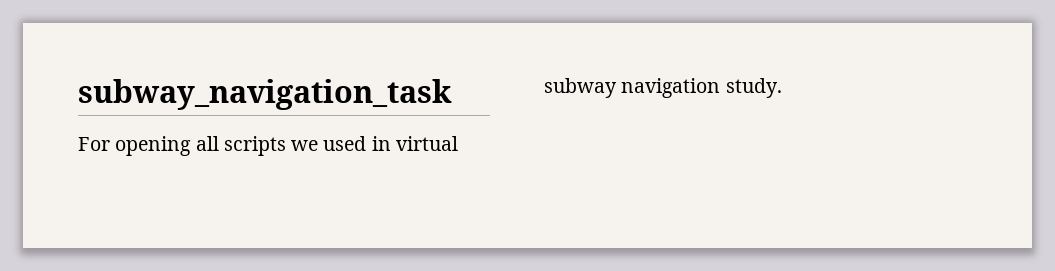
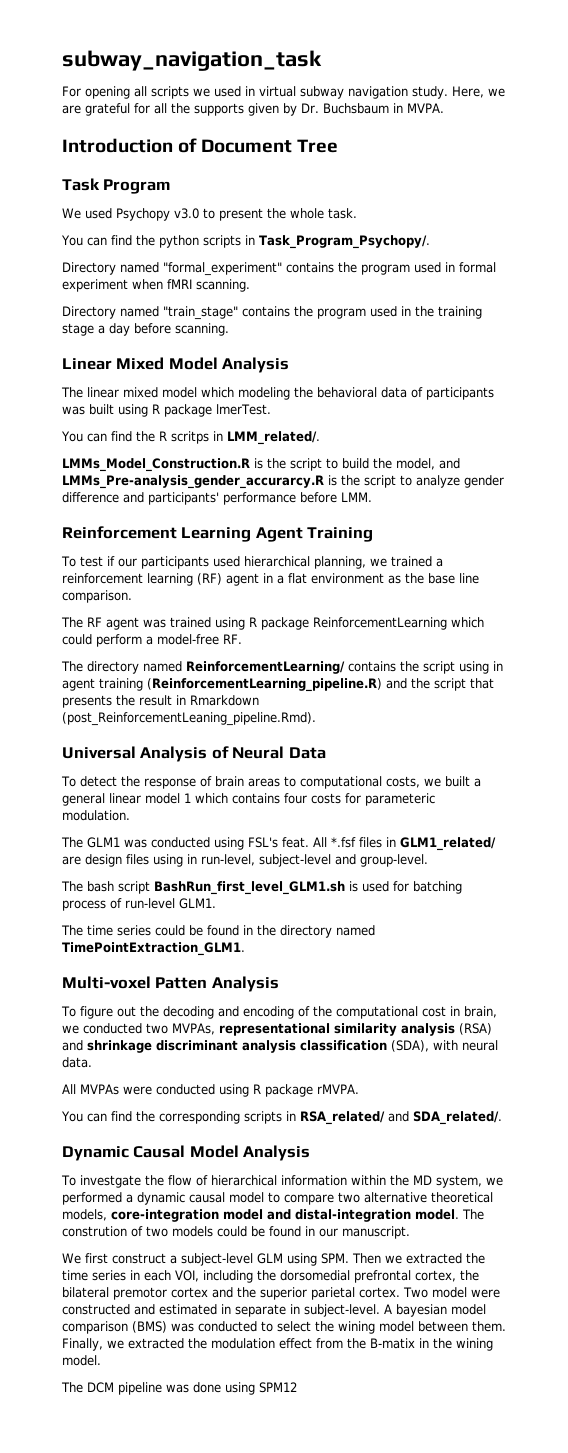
(782, 88) none -> [451,86,505,98] [62,103,444,116] [62,138,339,153] [62,178,171,194] [62,208,357,221] [61,235,430,249] [62,262,496,276] [62,279,250,292] [62,306,482,320] [62,323,229,336] [62,357,290,373] [61,387,494,400] [62,404,271,417] [61,431,320,445] [62,458,460,472] [62,475,504,489] [62,492,372,505] [62,526,374,542] [61,556,443,569] [62,573,479,586] [62,590,132,603] [61,617,484,630] [62,634,242,647] [61,661,503,674] [62,678,494,692] [62,695,259,708] [62,712,316,726] [62,746,326,762] [61,776,481,789] [62,793,435,806] [62,810,130,821] [61,837,496,851] [62,854,428,867] [61,881,462,895] [62,898,216,911] [61,925,375,938] [62,942,245,956] [62,976,279,992] [61,1006,497,1019] [62,1023,492,1036] [62,1040,498,1053] [62,1057,92,1068] [62,1084,359,1097] [61,1111,502,1125] [62,1145,311,1161] [61,1175,503,1188] [62,1192,493,1205] [62,1209,484,1222] [62,1226,410,1239] [62,1253,485,1266] [62,1270,479,1283] [62,1287,500,1300] [62,1304,486,1317] [62,1321,506,1334] [62,1338,493,1351] [62,1355,101,1366] [61,1382,297,1395] Here, we are grateful for all the supports given by Dr. Buchsbaum in MVPA. // Introduction of Document Tree // Task Program // We used Psychopy v3.0 to present the whole task. // You can find the python scripts in Task_Program_Psychopy/. // Directory named "formal_experiment" contains the program used in formal experiment when fMRI scanning. // Directory named "train_stage" contains the program used in the training stage a day before scanning. // Linear Mixed Model Analysis // The linear mixed model which modeling the behavioral data of participants was built using R package lmerTest. // You can find the R scritps in LMM_related/. // LMMs_Model_Construction.R is the script to build the model, and LMMs_Pre-analysis_gender_accurarcy.R is the script to analyze gender difference and participants' performance before LMM. // Reinforcement Learning Agent Training // To test if our participants used hierarchical planning, we trained a reinforcement learning (RF) agent in a flat environment as the base line comparison. // The RF agent was trained using R package ReinforcementLearning which could perform a model-free RF. // The directory named ReinforcementLearning/ contains the script using in agent training (ReinforcementLearning_pipeline.R) and the script that presents the result in Rmarkdown (post_ReinforcementLeaning_pipeline.Rmd). // Universal Analysis of Neural Data // To detect the response of brain areas to computational costs, we built a general linear model 1 which contains four costs for parameteric modulation. // The GLM1 was conducted using FSL's feat. All *.fsf files in GLM1_related/ are design files using in run-level, subject-level and group-level. // The bash script BashRun_first_level_GLM1.sh is used for batching process of run-level GLM1. // The time series could be found in the directory named TimePointExtraction_GLM1. // Multi-voxel Patten Analysis // To figure out the decoding and encoding of the computational cost in brain, we conducted two MVPAs, representational similarity analysis (RSA) and shrinkage discriminant analysis classification (SDA), with neural data. // All MVPAs were conducted using R package rMVPA. // You can find the corresponding scripts in RSA_related/ and SDA_related/. // Dynamic Causal Model Analysis // To investgate the flow of hierarchical information within the MD system, we performed a dynamic causal model to compare two alternative theoretical models, core-integration model and distal-integration model. The constrution of two models could be found in our manuscript. // We first construct a subject-level GLM using SPM. Then we extracted the time series in each VOI, including the dorsomedial prefrontal cortex, the bilateral premotor cortex and the superior parietal cortex. Two model were constructed and estimated in separate in subject-level. A bayesian model comparison (BMS) was conducted to select the wining model between them. Finally, we extracted the modulation effect from the B-matix in the wining model. // The DCM pipeline was done using SPM12

